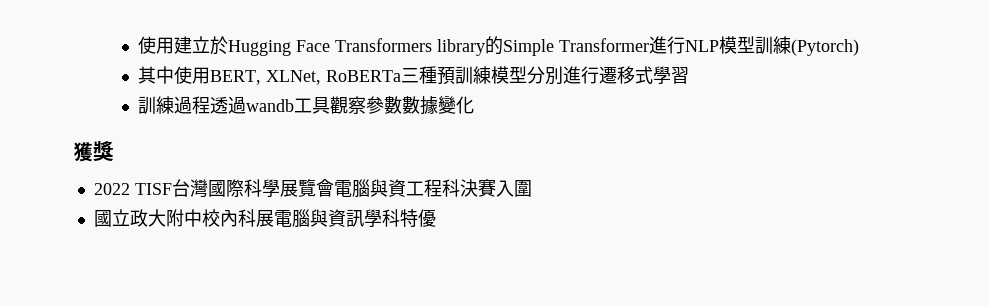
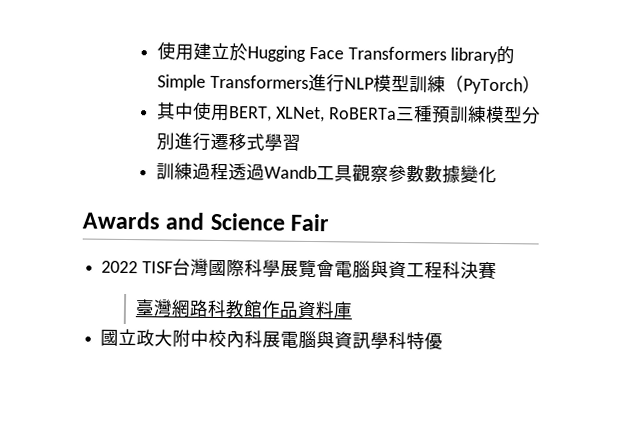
[559,38,650,52] Transformer -> [209,74,309,89] Transformers
[791,39,860,56] (Pytorch) -> [444,75,541,95] （PyTorch）
[246,99,295,112] wandb -> [264,165,318,180] Wandb
[74,141,114,162] 獲獎 -> [82,211,330,232] Awards and Science Fair
[495,180,532,197] 入圍 -> [134,299,353,319] // 臺灣網路科教館作品資料庫

